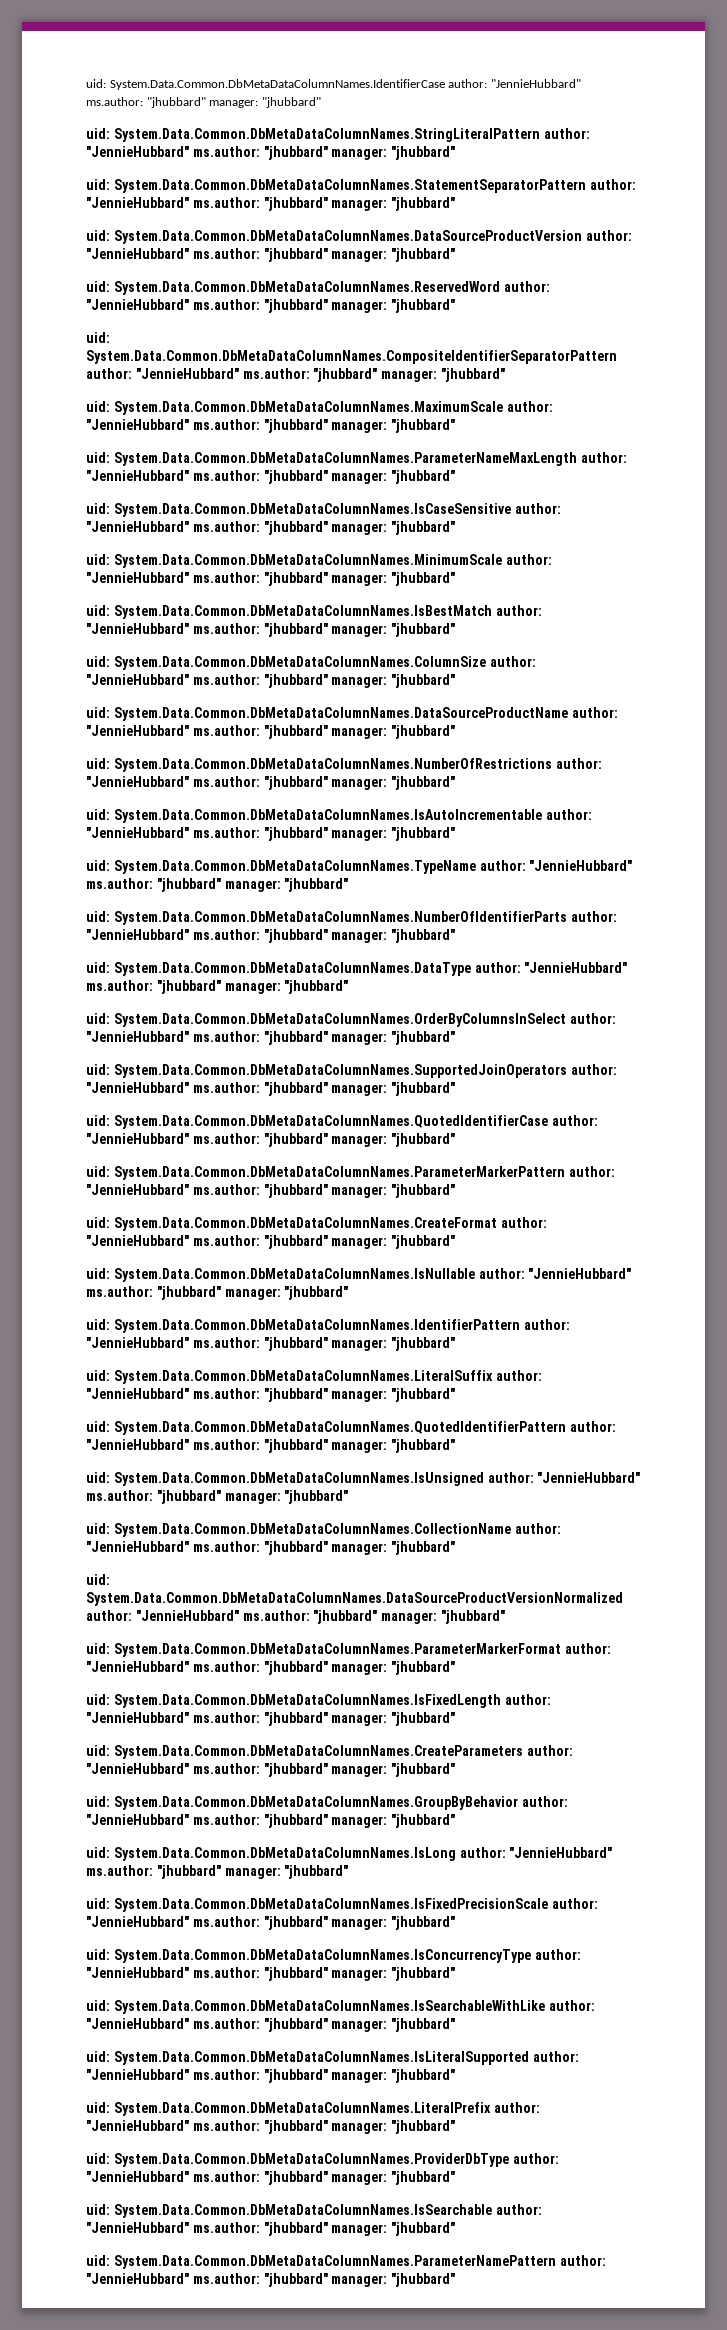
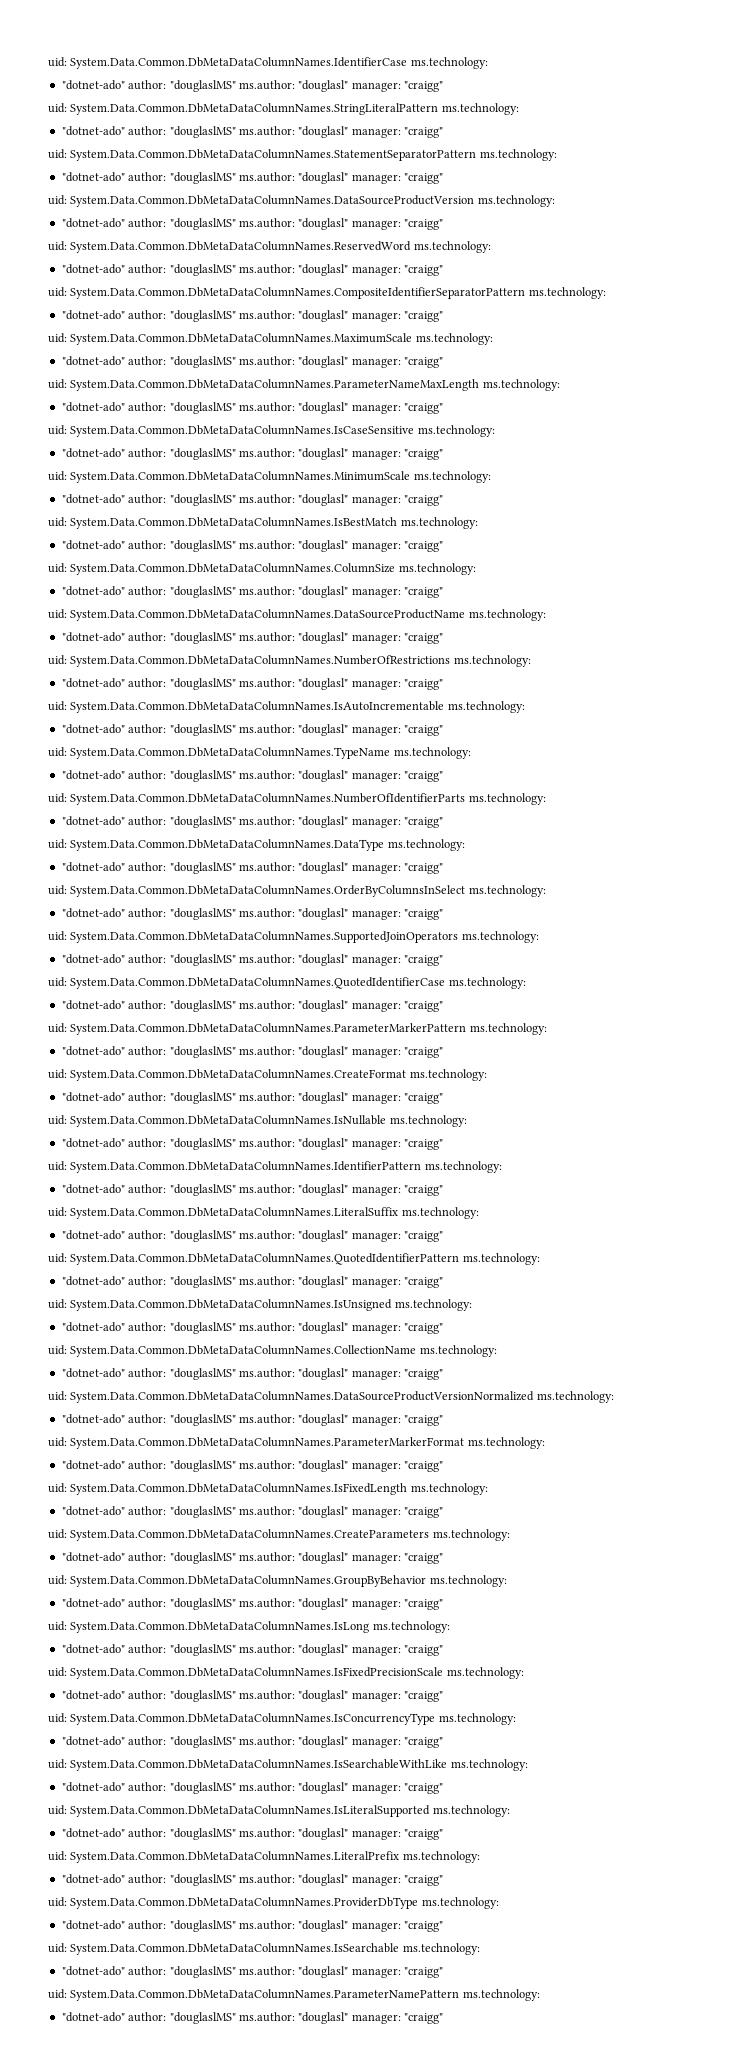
[448,79,581,88] [86,97,321,108] [86,128,590,142] [86,146,456,160] [86,179,636,193] [86,197,456,211] [86,230,632,244] [86,248,456,262] [86,281,550,295] [86,299,456,313] [86,332,110,343] [86,350,617,364] [86,368,505,382] [86,401,553,415] [86,419,456,433] [86,452,627,466] [86,470,456,484] [86,503,561,517] [86,521,456,535] [86,554,552,568] [86,572,456,586] [86,605,542,619] [86,623,456,637] [86,656,536,670] [86,674,456,688] [86,707,618,721] [86,725,456,739] [86,758,602,772] [86,776,456,790] [86,809,592,823] [86,827,456,841] [86,860,633,874] [86,878,349,892] [86,911,617,925] [86,929,456,943] [86,962,628,976] [86,980,349,994] [86,1013,616,1027] [86,1031,456,1045] [86,1064,617,1078] [86,1082,456,1096] [86,1115,598,1129] [86,1133,456,1147] [86,1166,615,1180] [86,1184,456,1198] [86,1217,547,1231] [86,1235,456,1249] [86,1268,632,1282] [86,1286,349,1300] [86,1319,570,1333] [86,1337,456,1351] [86,1370,542,1384] [86,1388,456,1402] [86,1421,616,1435] [86,1439,456,1453] [86,1472,641,1486] [86,1490,349,1504] [86,1523,561,1537] [86,1541,456,1555] [86,1574,110,1585] [86,1592,623,1606] [86,1610,505,1624] [86,1643,611,1657] [86,1661,456,1675] [86,1694,551,1708] [86,1712,456,1726] [86,1745,573,1759] [86,1763,456,1777] [86,1796,568,1810] [86,1814,456,1828] [86,1847,613,1861] [86,1865,349,1879] [86,1898,598,1912] [86,1916,456,1930] [86,1949,581,1963] [86,1967,456,1981] [86,2000,595,2014] [86,2018,456,2032] [86,2051,579,2065] [86,2069,456,2083] [86,2102,540,2116] [86,2120,456,2134] [86,2153,559,2167] [86,2171,456,2185] [86,2204,542,2218] [86,2222,456,2236] [86,2255,606,2269] [86,2273,456,2287] author: "JennieHubbard" ms.author: "jhubbard" manager: "jhubbard" // uid: System.Data.Common.DbMetaDataColumnNames.StringLiteralPattern author: "JennieHubbard" ms.author: "jhubbard" manager: "jhubbard" // uid: System.Data.Common.DbMetaDataColumnNames.StatementSeparatorPattern author: "JennieHubbard" ms.author: "jhubbard" manager: "jhubbard" // uid: System.Data.Common.DbMetaDataColumnNames.DataSourceProductVersion author: "JennieHubbard" ms.author: "jhubbard" manager: "jhubbard" // uid: System.Data.Common.DbMetaDataColumnNames.ReservedWord author: "JennieHubbard" ms.author: "jhubbard" manager: "jhubbard" // uid: System.Data.Common.DbMetaDataColumnNames.CompositeIdentifierSeparatorPattern author: "JennieHubbard" ms.author: "jhubbard" manager: "jhubbard" // uid: System.Data.Common.DbMetaDataColumnNames.MaximumScale author: "JennieHubbard" ms.author: "jhubbard" manager: "jhubbard" // uid: System.Data.Common.DbMetaDataColumnNames.ParameterNameMaxLength author: "JennieHubbard" ms.author: "jhubbard" manager: "jhubbard" // uid: System.Data.Common.DbMetaDataColumnNames.IsCaseSensitive author: "JennieHubbard" ms.author: "jhubbard" manager: "jhubbard" // uid: System.Data.Common.DbMetaDataColumnNames.MinimumScale author: "JennieHubbard" ms.author: "jhubbard" manager: "jhubbard" // uid: System.Data.Common.DbMetaDataColumnNames.IsBestMatch author: "JennieHubbard" ms.author: "jhubbard" manager: "jhubbard" // uid: System.Data.Common.DbMetaDataColumnNames.ColumnSize author: "JennieHubbard" ms.author: "jhubbard" manager: "jhubbard" // uid: System.Data.Common.DbMetaDataColumnNames.DataSourceProductName author: "JennieHubbard" ms.author: "jhubbard" manager: "jhubbard" // uid: System.Data.Common.DbMetaDataColumnNames.NumberOfRestrictions author: "JennieHubbard" ms.author: "jhubbard" manager: "jhubbard" // uid: System.Data.Common.DbMetaDataColumnNames.IsAutoIncrementable author: "JennieHubbard" ms.author: "jhubbard" manager: "jhubbard" // uid: System.Data.Common.DbMetaDataColumnNames.TypeName author: "JennieHubbard" ms.author: "jhubbard" manager: "jhubbard" // uid: System.Data.Common.DbMetaDataColumnNames.NumberOfIdentifierParts author: "JennieHubbard" ms.author: "jhubbard" manager: "jhubbard" // uid: System.Data.Common.DbMetaDataColumnNames.DataType author: "JennieHubbard" ms.author: "jhubbard" manager: "jhubbard" // uid: System.Data.Common.DbMetaDataColumnNames.OrderByColumnsInSelect author: "JennieHubbard" ms.author: "jhubbard" manager: "jhubbard" // uid: System.Data.Common.DbMetaDataColumnNames.SupportedJoinOperators author: "JennieHubbard" ms.author: "jhubbard" manager: "jhubbard" // uid: System.Data.Common.DbMetaDataColumnNames.QuotedIdentifierCase author: "JennieHubbard" ms.author: "jhubbard" manager: "jhubbard" // uid: System.Data.Common.DbMetaDataColumnNames.ParameterMarkerPattern author: "JennieHubbard" ms.author: "jhubbard" manager: "jhubbard" // uid: System.Data.Common.DbMetaDataColumnNames.CreateFormat author: "JennieHubbard" ms.author: "jhubbard" manager: "jhubbard" // uid: System.Data.Common.DbMetaDataColumnNames.IsNullable author: "JennieHubbard" ms.author: "jhubbard" manager: "jhubbard" // uid: System.Data.Common.DbMetaDataColumnNames.IdentifierPattern author: "JennieHubbard" ms.author: "jhubbard" manager: "jhubbard" // uid: System.Data.Common.DbMetaDataColumnNames.LiteralSuffix author: "JennieHubbard" ms.author: "jhubbard" manager: "jhubbard" // uid: System.Data.Common.DbMetaDataColumnNames.QuotedIdentifierPattern author: "JennieHubbard" ms.author: "jhubbard" manager: "jhubbard" // uid: System.Data.Common.DbMetaDataColumnNames.IsUnsigned author: "JennieHubbard" ms.author: "jhubbard" manager: "jhubbard" // uid: System.Data.Common.DbMetaDataColumnNames.CollectionName author: "JennieHubbard" ms.author: "jhubbard" manager: "jhubbard" // uid: System.Data.Common.DbMetaDataColumnNames.DataSourceProductVersionNormalized author: "JennieHubbard" ms.author: "jhubbard" manager: "jhubbard" // uid: System.Data.Common.DbMetaDataColumnNames.ParameterMarkerFormat author: "JennieHubbard" ms.author: "jhubbard" manager: "jhubbard" // uid: System.Data.Common.DbMetaDataColumnNames.IsFixedLength author: "JennieHubbard" ms.author: "jhubbard" manager: "jhubbard" // uid: System.Data.Common.DbMetaDataColumnNames.CreateParameters author: "JennieHubbard" ms.author: "jhubbard" manager: "jhubbard" // uid: System.Data.Common.DbMetaDataColumnNames.GroupByBehavior author: "JennieHubbard" ms.author: "jhubbard" manager: "jhubbard" // uid: System.Data.Common.DbMetaDataColumnNames.IsLong author: "JennieHubbard" ms.author: "jhubbard" manager: "jhubbard" // uid: System.Data.Common.DbMetaDataColumnNames.IsFixedPrecisionScale author: "JennieHubbard" ms.author: "jhubbard" manager: "jhubbard" // uid: System.Data.Common.DbMetaDataColumnNames.IsConcurrencyType author: "JennieHubbard" ms.author: "jhubbard" manager: "jhubbard" // uid: System.Data.Common.DbMetaDataColumnNames.IsSearchableWithLike author: "JennieHubbard" ms.author: "jhubbard" manager: "jhubbard" // uid: System.Data.Common.DbMetaDataColumnNames.IsLiteralSupported author: "JennieHubbard" ms.author: "jhubbard" manager: "jhubbard" // uid: System.Data.Common.DbMetaDataColumnNames.LiteralPrefix author: "JennieHubbard" ms.author: "jhubbard" manager: "jhubbard" // uid: System.Data.Common.DbMetaDataColumnNames.ProviderDbType author: "JennieHubbard" ms.author: "jhubbard" manager: "jhubbard" // uid: System.Data.Common.DbMetaDataColumnNames.IsSearchable author: "JennieHubbard" ms.author: "jhubbard" manager: "jhubbard" // uid: System.Data.Common.DbMetaDataColumnNames.ParameterNamePattern author: "JennieHubbard" ms.author: "jhubbard" manager: "jhubbard" -> [410,57,488,69] [61,80,443,92] [48,103,519,115] [61,126,443,138] [48,149,557,161] [61,172,443,184] [48,195,555,207] [61,218,443,230] [48,241,491,253] [61,264,443,276] [48,287,606,299] [61,310,443,322] [48,333,493,345] [61,356,443,368] [48,379,560,391] [61,402,443,414] [48,425,495,437] [61,448,443,460] [48,471,491,483] [61,494,443,506] [48,517,478,529] [61,540,443,552] [48,563,476,575] [61,586,443,598] [48,609,546,621] [61,632,443,644] [48,655,531,667] [61,678,443,690] [48,701,525,713] [61,724,443,736] [48,747,471,759] [61,770,443,782] [48,793,546,805] [61,816,443,828] [48,839,465,851] [61,862,443,874] [48,885,546,897] [61,908,443,920] [48,931,539,943] [61,954,443,966] [48,977,526,989] [61,1000,443,1012] [48,1023,547,1035] [61,1046,443,1058] [48,1069,487,1081] [61,1092,443,1104] [48,1115,467,1127] [61,1138,443,1150] [48,1161,502,1173] [61,1184,443,1196] [48,1207,479,1219] [61,1230,443,1242] [48,1253,540,1265] [61,1276,443,1288] [48,1299,472,1311] [61,1322,443,1334] [48,1345,497,1357] [61,1368,443,1380] [48,1391,614,1403] [61,1414,443,1426] [48,1437,545,1449] [61,1460,443,1472] [48,1483,488,1495] [61,1506,443,1518] [48,1529,510,1541] [61,1552,443,1564] [48,1575,507,1587] [61,1598,443,1610] [48,1621,450,1633] [61,1644,443,1656] [48,1667,524,1679] [61,1690,443,1702] [48,1713,516,1725] [61,1736,443,1748] [48,1759,528,1771] [61,1782,443,1794] [48,1805,510,1817] [61,1828,443,1840] [48,1851,480,1863] [61,1874,443,1886] [48,1897,499,1909] [61,1920,443,1932] [48,1943,480,1955] [61,1966,443,1978] [48,1989,540,2001] [61,2012,443,2024] ms.technology: // "dotnet-ado" author: "douglaslMS" ms.author: "douglasl" manager: "craigg" // uid: System.Data.Common.DbMetaDataColumnNames.StringLiteralPattern ms.technology: // "dotnet-ado" author: "douglaslMS" ms.author: "douglasl" manager: "craigg" // uid: System.Data.Common.DbMetaDataColumnNames.StatementSeparatorPattern ms.technology: // "dotnet-ado" author: "douglaslMS" ms.author: "douglasl" manager: "craigg" // uid: System.Data.Common.DbMetaDataColumnNames.DataSourceProductVersion ms.technology: // "dotnet-ado" author: "douglaslMS" ms.author: "douglasl" manager: "craigg" // uid: System.Data.Common.DbMetaDataColumnNames.ReservedWord ms.technology: // "dotnet-ado" author: "douglaslMS" ms.author: "douglasl" manager: "craigg" // uid: System.Data.Common.DbMetaDataColumnNames.CompositeIdentifierSeparatorPattern ms.technology: // "dotnet-ado" author: "douglaslMS" ms.author: "douglasl" manager: "craigg" // uid: System.Data.Common.DbMetaDataColumnNames.MaximumScale ms.technology: // "dotnet-ado" author: "douglaslMS" ms.author: "douglasl" manager: "craigg" // uid: System.Data.Common.DbMetaDataColumnNames.ParameterNameMaxLength ms.technology: // "dotnet-ado" author: "douglaslMS" ms.author: "douglasl" manager: "craigg" // uid: System.Data.Common.DbMetaDataColumnNames.IsCaseSensitive ms.technology: // "dotnet-ado" author: "douglaslMS" ms.author: "douglasl" manager: "craigg" // uid: System.Data.Common.DbMetaDataColumnNames.MinimumScale ms.technology: // "dotnet-ado" author: "douglaslMS" ms.author: "douglasl" manager: "craigg" // uid: System.Data.Common.DbMetaDataColumnNames.IsBestMatch ms.technology: // "dotnet-ado" author: "douglaslMS" ms.author: "douglasl" manager: "craigg" // uid: System.Data.Common.DbMetaDataColumnNames.ColumnSize ms.technology: // "dotnet-ado" author: "douglaslMS" ms.author: "douglasl" manager: "craigg" // uid: System.Data.Common.DbMetaDataColumnNames.DataSourceProductName ms.technology: // "dotnet-ado" author: "douglaslMS" ms.author: "douglasl" manager: "craigg" // uid: System.Data.Common.DbMetaDataColumnNames.NumberOfRestrictions ms.technology: // "dotnet-ado" author: "douglaslMS" ms.author: "douglasl" manager: "craigg" // uid: System.Data.Common.DbMetaDataColumnNames.IsAutoIncrementable ms.technology: // "dotnet-ado" author: "douglaslMS" ms.author: "douglasl" manager: "craigg" // uid: System.Data.Common.DbMetaDataColumnNames.TypeName ms.technology: // "dotnet-ado" author: "douglaslMS" ms.author: "douglasl" manager: "craigg" // uid: System.Data.Common.DbMetaDataColumnNames.NumberOfIdentifierParts ms.technology: // "dotnet-ado" author: "douglaslMS" ms.author: "douglasl" manager: "craigg" // uid: System.Data.Common.DbMetaDataColumnNames.DataType ms.technology: // "dotnet-ado" author: "douglaslMS" ms.author: "douglasl" manager: "craigg" // uid: System.Data.Common.DbMetaDataColumnNames.OrderByColumnsInSelect ms.technology: // "dotnet-ado" author: "douglaslMS" ms.author: "douglasl" manager: "craigg" // uid: System.Data.Common.DbMetaDataColumnNames.SupportedJoinOperators ms.technology: // "dotnet-ado" author: "douglaslMS" ms.author: "douglasl" manager: "craigg" // uid: System.Data.Common.DbMetaDataColumnNames.QuotedIdentifierCase ms.technology: // "dotnet-ado" author: "douglaslMS" ms.author: "douglasl" manager: "craigg" // uid: System.Data.Common.DbMetaDataColumnNames.ParameterMarkerPattern ms.technology: // "dotnet-ado" author: "douglaslMS" ms.author: "douglasl" manager: "craigg" // uid: System.Data.Common.DbMetaDataColumnNames.CreateFormat ms.technology: // "dotnet-ado" author: "douglaslMS" ms.author: "douglasl" manager: "craigg" // uid: System.Data.Common.DbMetaDataColumnNames.IsNullable ms.technology: // "dotnet-ado" author: "douglaslMS" ms.author: "douglasl" manager: "craigg" // uid: System.Data.Common.DbMetaDataColumnNames.IdentifierPattern ms.technology: // "dotnet-ado" author: "douglaslMS" ms.author: "douglasl" manager: "craigg" // uid: System.Data.Common.DbMetaDataColumnNames.LiteralSuffix ms.technology: // "dotnet-ado" author: "douglaslMS" ms.author: "douglasl" manager: "craigg" // uid: System.Data.Common.DbMetaDataColumnNames.QuotedIdentifierPattern ms.technology: // "dotnet-ado" author: "douglaslMS" ms.author: "douglasl" manager: "craigg" // uid: System.Data.Common.DbMetaDataColumnNames.IsUnsigned ms.technology: // "dotnet-ado" author: "douglaslMS" ms.author: "douglasl" manager: "craigg" // uid: System.Data.Common.DbMetaDataColumnNames.CollectionName ms.technology: // "dotnet-ado" author: "douglaslMS" ms.author: "douglasl" manager: "craigg" // uid: System.Data.Common.DbMetaDataColumnNames.DataSourceProductVersionNormalized ms.technology: // "dotnet-ado" author: "douglaslMS" ms.author: "douglasl" manager: "craigg" // uid: System.Data.Common.DbMetaDataColumnNames.ParameterMarkerFormat ms.technology: // "dotnet-ado" author: "douglaslMS" ms.author: "douglasl" manager: "craigg" // uid: System.Data.Common.DbMetaDataColumnNames.IsFixedLength ms.technology: // "dotnet-ado" author: "douglaslMS" ms.author: "douglasl" manager: "craigg" // uid: System.Data.Common.DbMetaDataColumnNames.CreateParameters ms.technology: // "dotnet-ado" author: "douglaslMS" ms.author: "douglasl" manager: "craigg" // uid: System.Data.Common.DbMetaDataColumnNames.GroupByBehavior ms.technology: // "dotnet-ado" author: "douglaslMS" ms.author: "douglasl" manager: "craigg" // uid: System.Data.Common.DbMetaDataColumnNames.IsLong ms.technology: // "dotnet-ado" author: "douglaslMS" ms.author: "douglasl" manager: "craigg" // uid: System.Data.Common.DbMetaDataColumnNames.IsFixedPrecisionScale ms.technology: // "dotnet-ado" author: "douglaslMS" ms.author: "douglasl" manager: "craigg" // uid: System.Data.Common.DbMetaDataColumnNames.IsConcurrencyType ms.technology: // "dotnet-ado" author: "douglaslMS" ms.author: "douglasl" manager: "craigg" // uid: System.Data.Common.DbMetaDataColumnNames.IsSearchableWithLike ms.technology: // "dotnet-ado" author: "douglaslMS" ms.author: "douglasl" manager: "craigg" // uid: System.Data.Common.DbMetaDataColumnNames.IsLiteralSupported ms.technology: // "dotnet-ado" author: "douglaslMS" ms.author: "douglasl" manager: "craigg" // uid: System.Data.Common.DbMetaDataColumnNames.LiteralPrefix ms.technology: // "dotnet-ado" author: "douglaslMS" ms.author: "douglasl" manager: "craigg" // uid: System.Data.Common.DbMetaDataColumnNames.ProviderDbType ms.technology: // "dotnet-ado" author: "douglaslMS" ms.author: "douglasl" manager: "craigg" // uid: System.Data.Common.DbMetaDataColumnNames.IsSearchable ms.technology: // "dotnet-ado" author: "douglaslMS" ms.author: "douglasl" manager: "craigg" // uid: System.Data.Common.DbMetaDataColumnNames.ParameterNamePattern ms.technology: // "dotnet-ado" author: "douglaslMS" ms.author: "douglasl" manager: "craigg"

